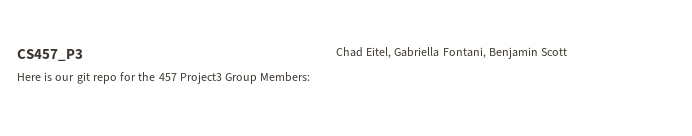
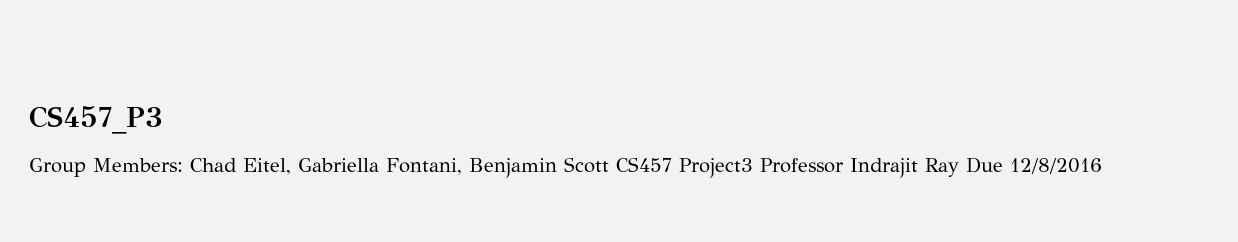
[17,72,222,84] Here is our git repo for the 457 Project3 -> (163, 120) none
(568, 52) none -> [616,157,1102,178] CS457 Project3 Professor Indrajit Ray Due 12/8/2016

